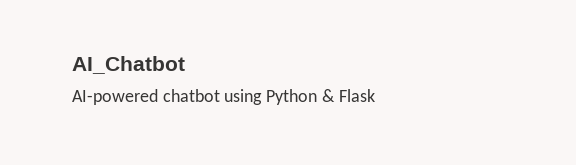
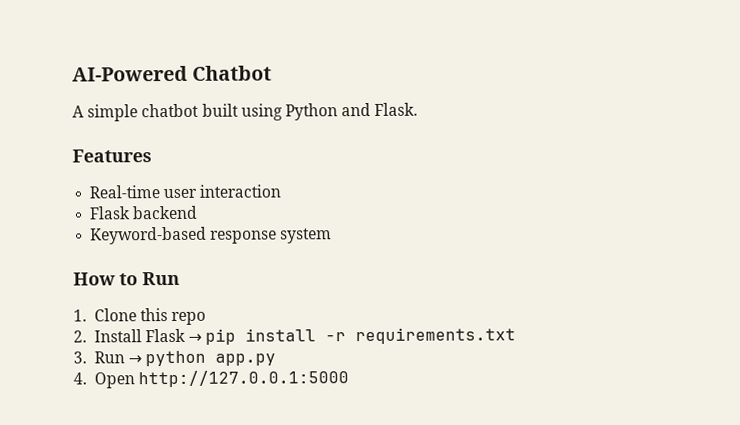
[72,56,185,74] [72,89,375,105] AI_Chatbot // AI-powered chatbot using Python & Flask -> [72,65,273,82] [72,102,419,122] [72,149,152,163] [89,184,282,199] [89,205,199,220] [90,226,333,245] [73,271,180,286] [73,308,207,326] [73,327,517,345] [73,350,277,367] [73,370,349,389] AI-Powered Chatbot // A simple chatbot built using Python and Flask. // Features // Real-time user interaction // Flask backend // Keyword-based response system // How to Run // 1. Clone this repo // 2. Install Flask → pip install -r requirements.txt // 3. Run → python app.py // 4. Open http://127.0.0.1:5000

